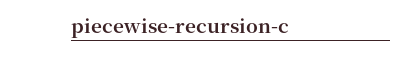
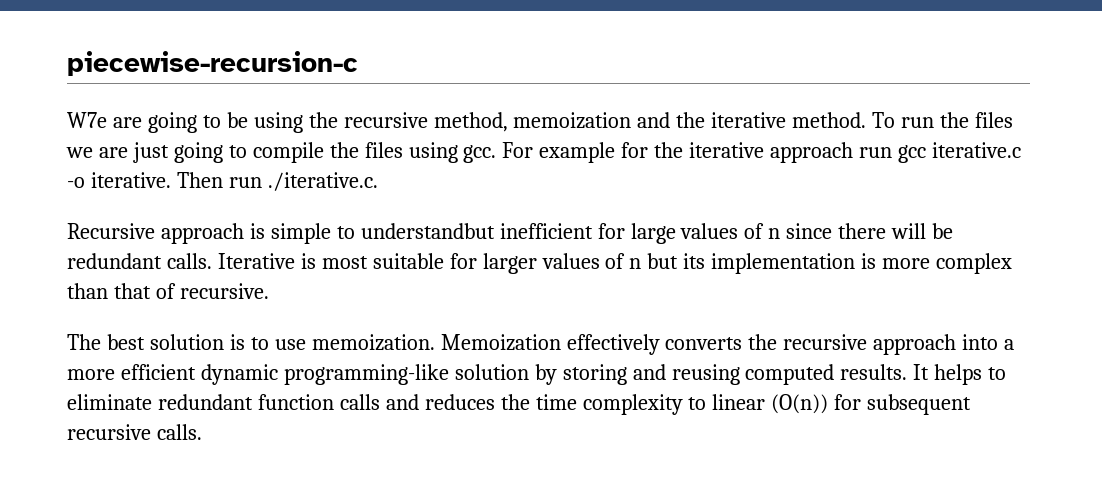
(289, 28) none -> [67,112,1013,133] [66,142,1021,163] [67,172,378,191] [67,223,954,244] [67,253,1013,274] [67,283,269,299] [67,334,1015,355] [67,364,1007,385] [67,394,972,415] [67,424,202,440] // W7e are going to be using the recursive method, memoization and the iterative method. To run the files we are just going to compile the files using gcc. For example for the iterative approach run gcc iterative.c -o iterative. Then run ./iterative.c. // Recursive approach is simple to understandbut inefficient for large values of n since there will be redundant calls. Iterative is most suitable for larger values of n but its implementation is more complex than that of recursive. // The best solution is to use memoization. Memoization effectively converts the recursive approach into a more efficient dynamic programming-like solution by storing and reusing computed results. It helps to eliminate redundant function calls and reduces the time complexity to linear (O(n)) for subsequent recursive calls.

